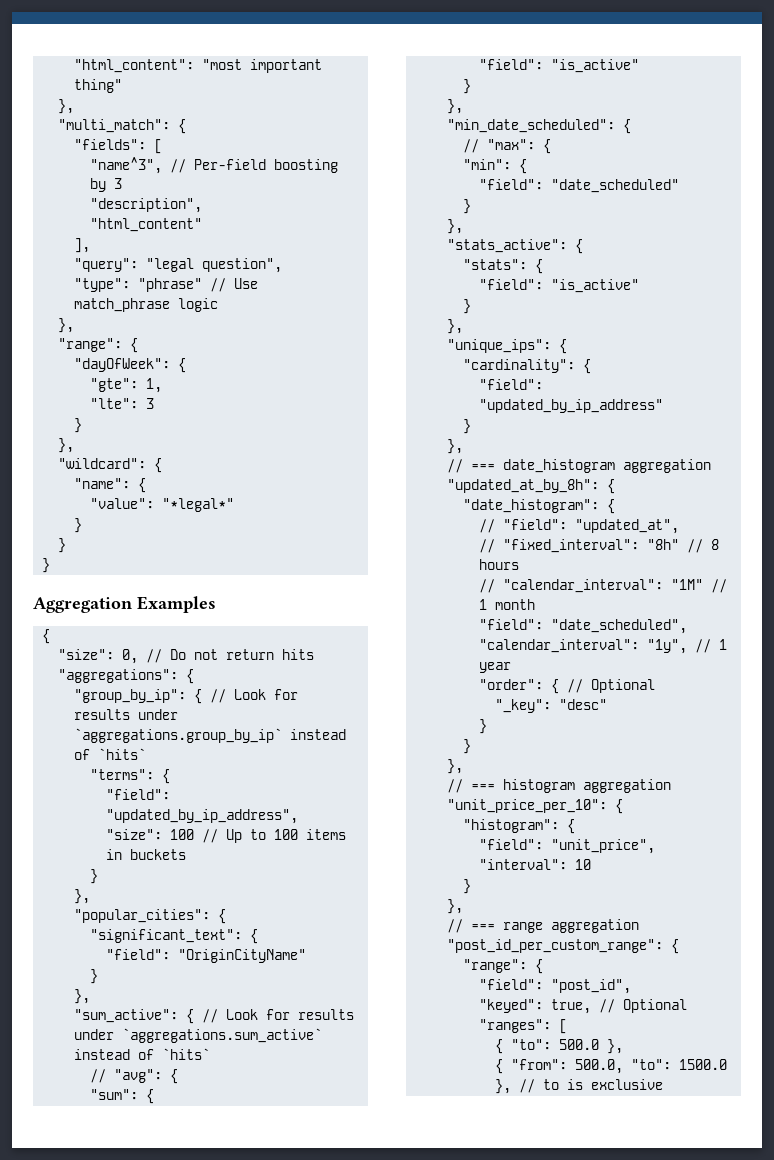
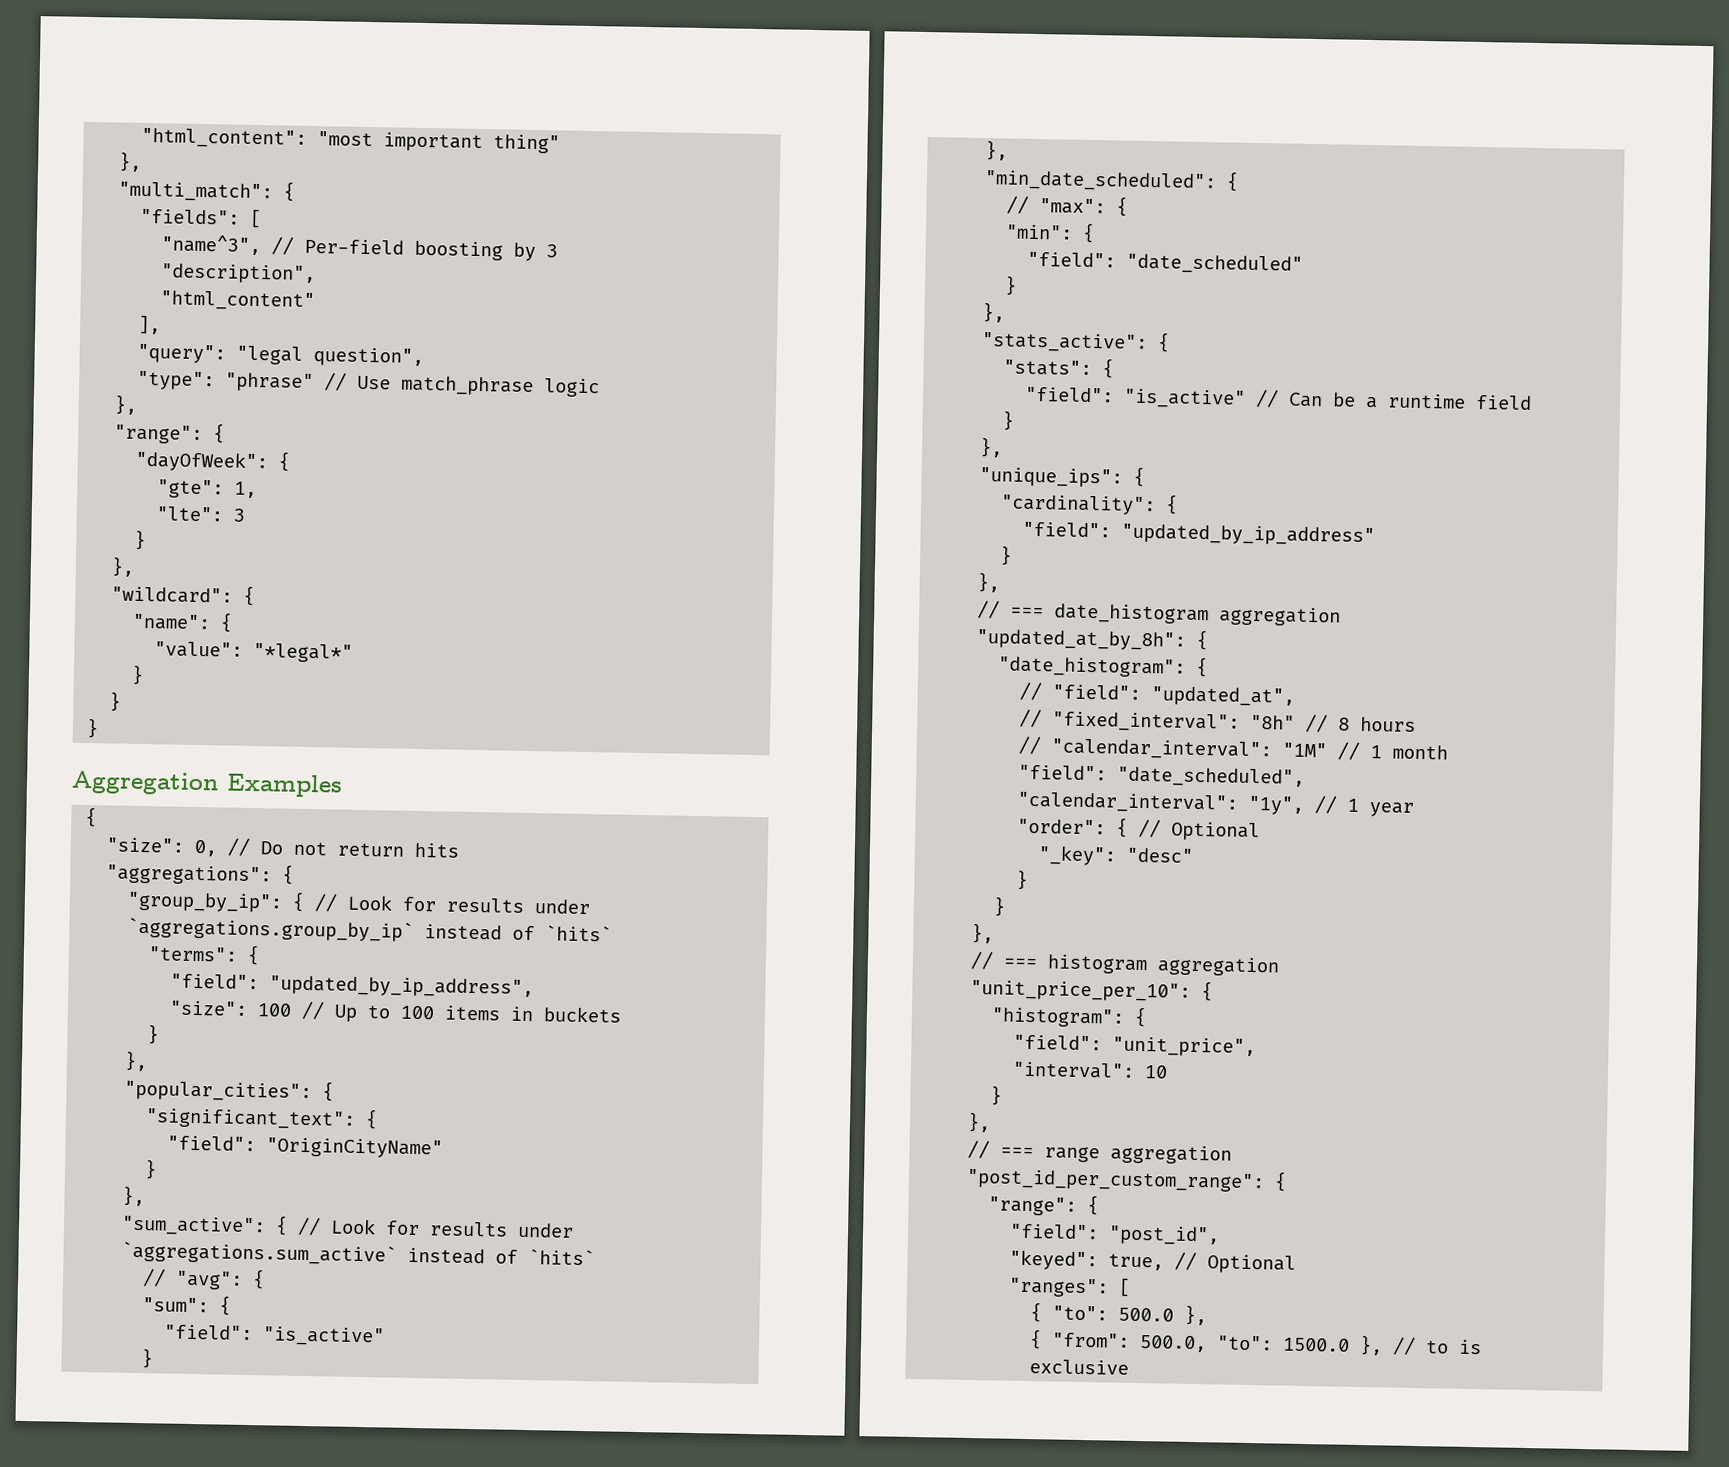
(639, 286) none -> [1254,388,1532,410] // Can be a runtime field

